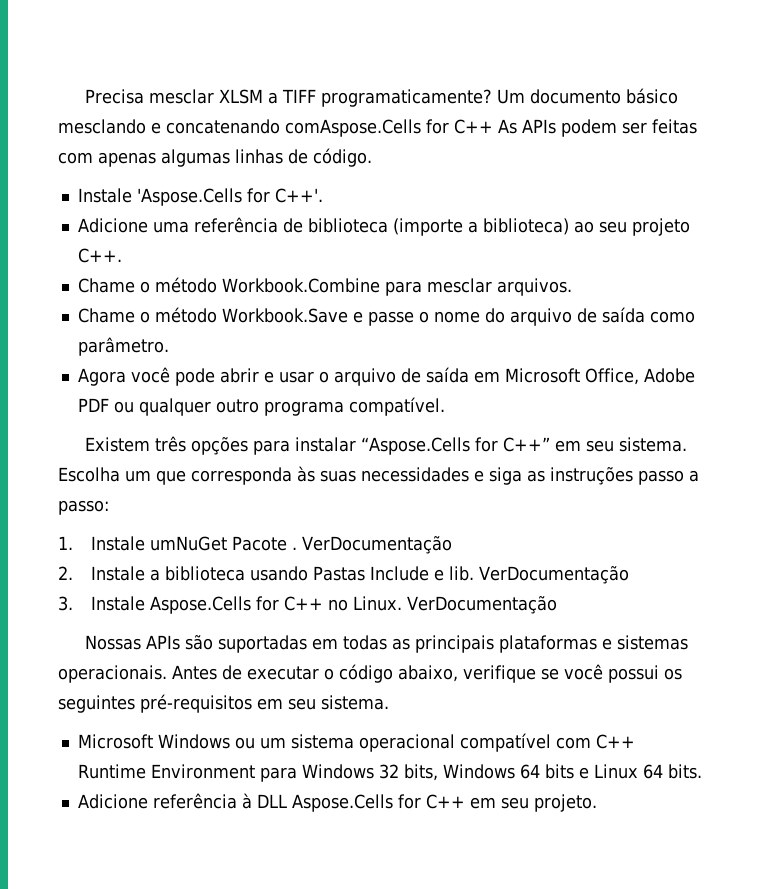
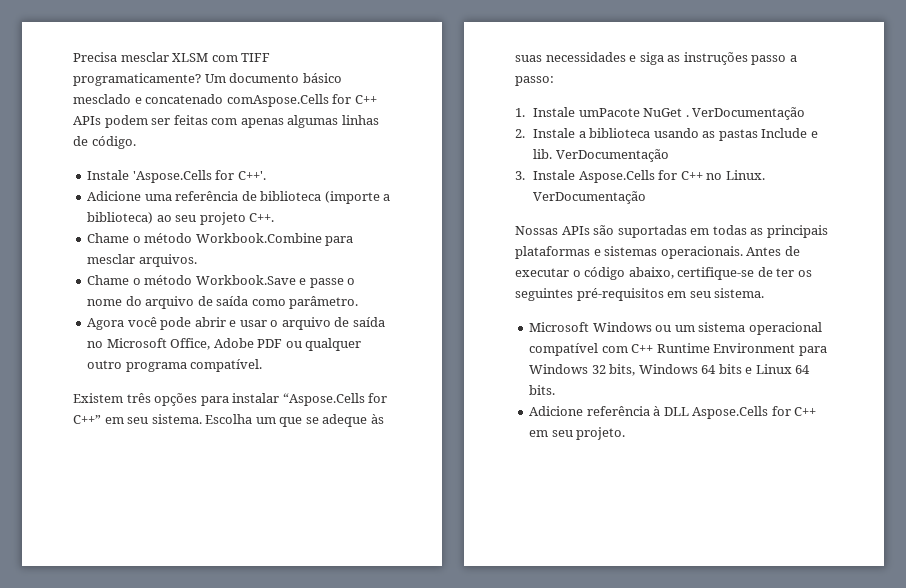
[268,92,279,104] a -> [211,55,238,62] com
[58,119,280,134] mesclando e concatenando -> [73,94,224,104] mesclado e concatenado
[498,119,517,134] As -> (377, 99) none
[473,371,500,383] em -> [87,341,104,348] no
[191,467,292,485] corresponda -> [305,414,368,427] se adeque
[149,536,287,551] umNuGet Pacote -> [578,108,683,117] umPacote NuGet
[312,566,365,581] Pastas -> [702,129,758,141] as pastas
[463,664,659,683] verifique se você possui -> [677,267,795,280] certifique-se de ter

